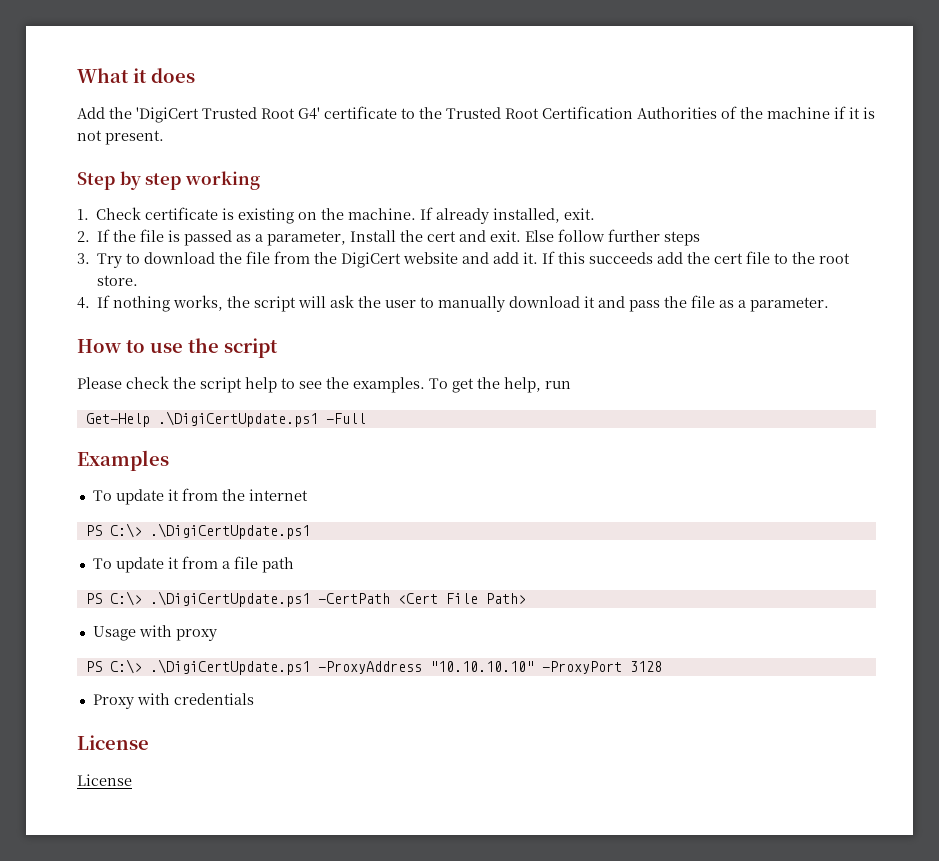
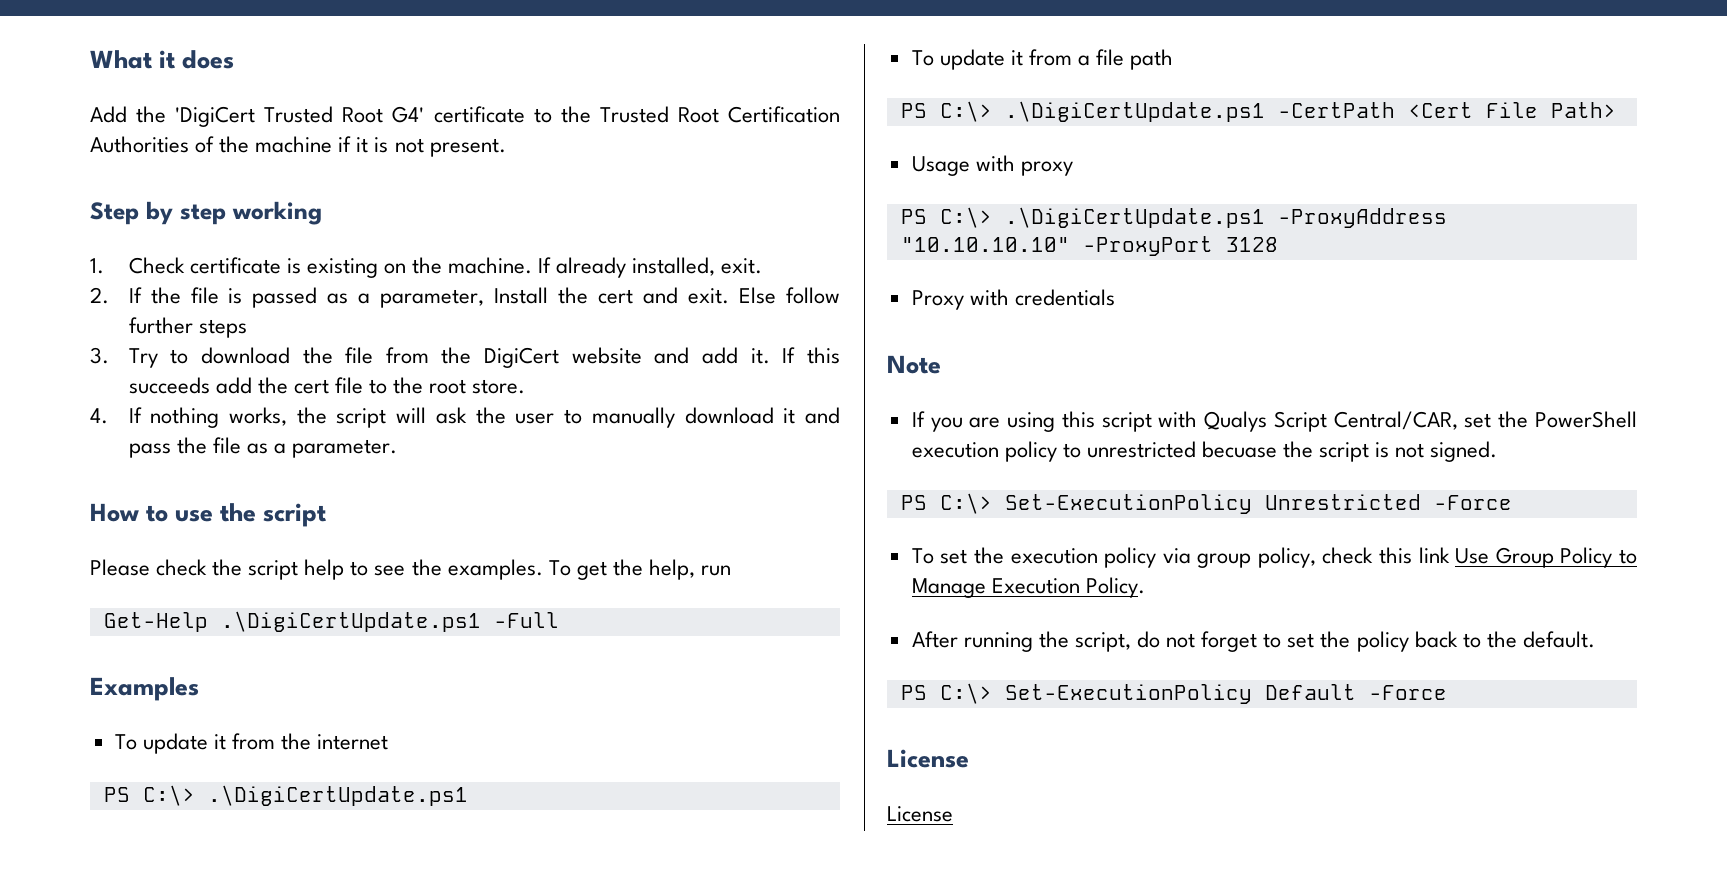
(254, 699) none -> [887,355,941,374] [911,411,1637,432] [911,441,1498,462] [900,493,1512,514] [911,547,1637,568] [911,577,1145,598] [911,631,1595,652] [900,683,1447,704] // Note // If you are using this script with Qualys Script Central/CAR, set the PowerShell execution policy to unrestricted becuase the script is not signed. // PS C:\> Set-ExecutionPolicy Unrestricted -Force // To set the execution policy via group policy, check this link Use Group Policy to Manage Execution Policy. // After running the script, do not forget to set the policy back to the default. // PS C:\> Set-ExecutionPolicy Default -Force

